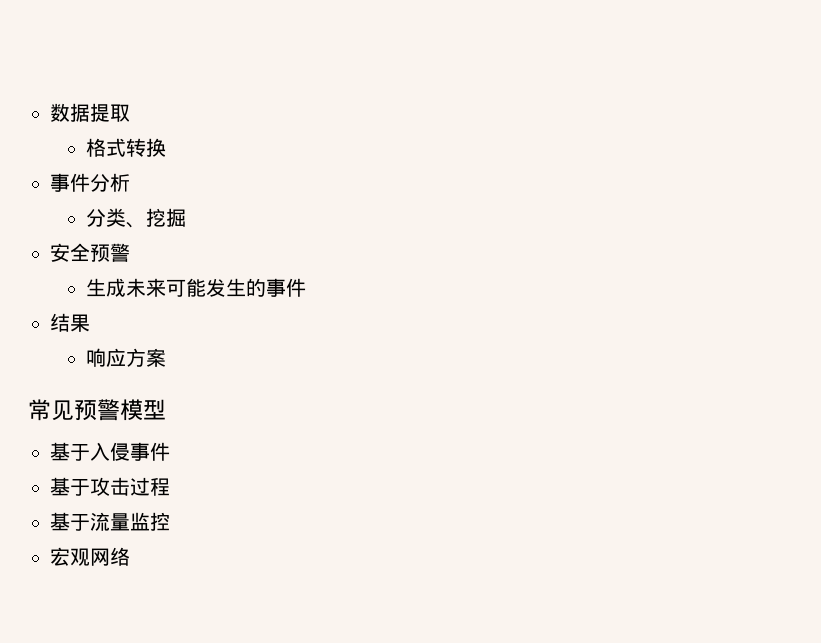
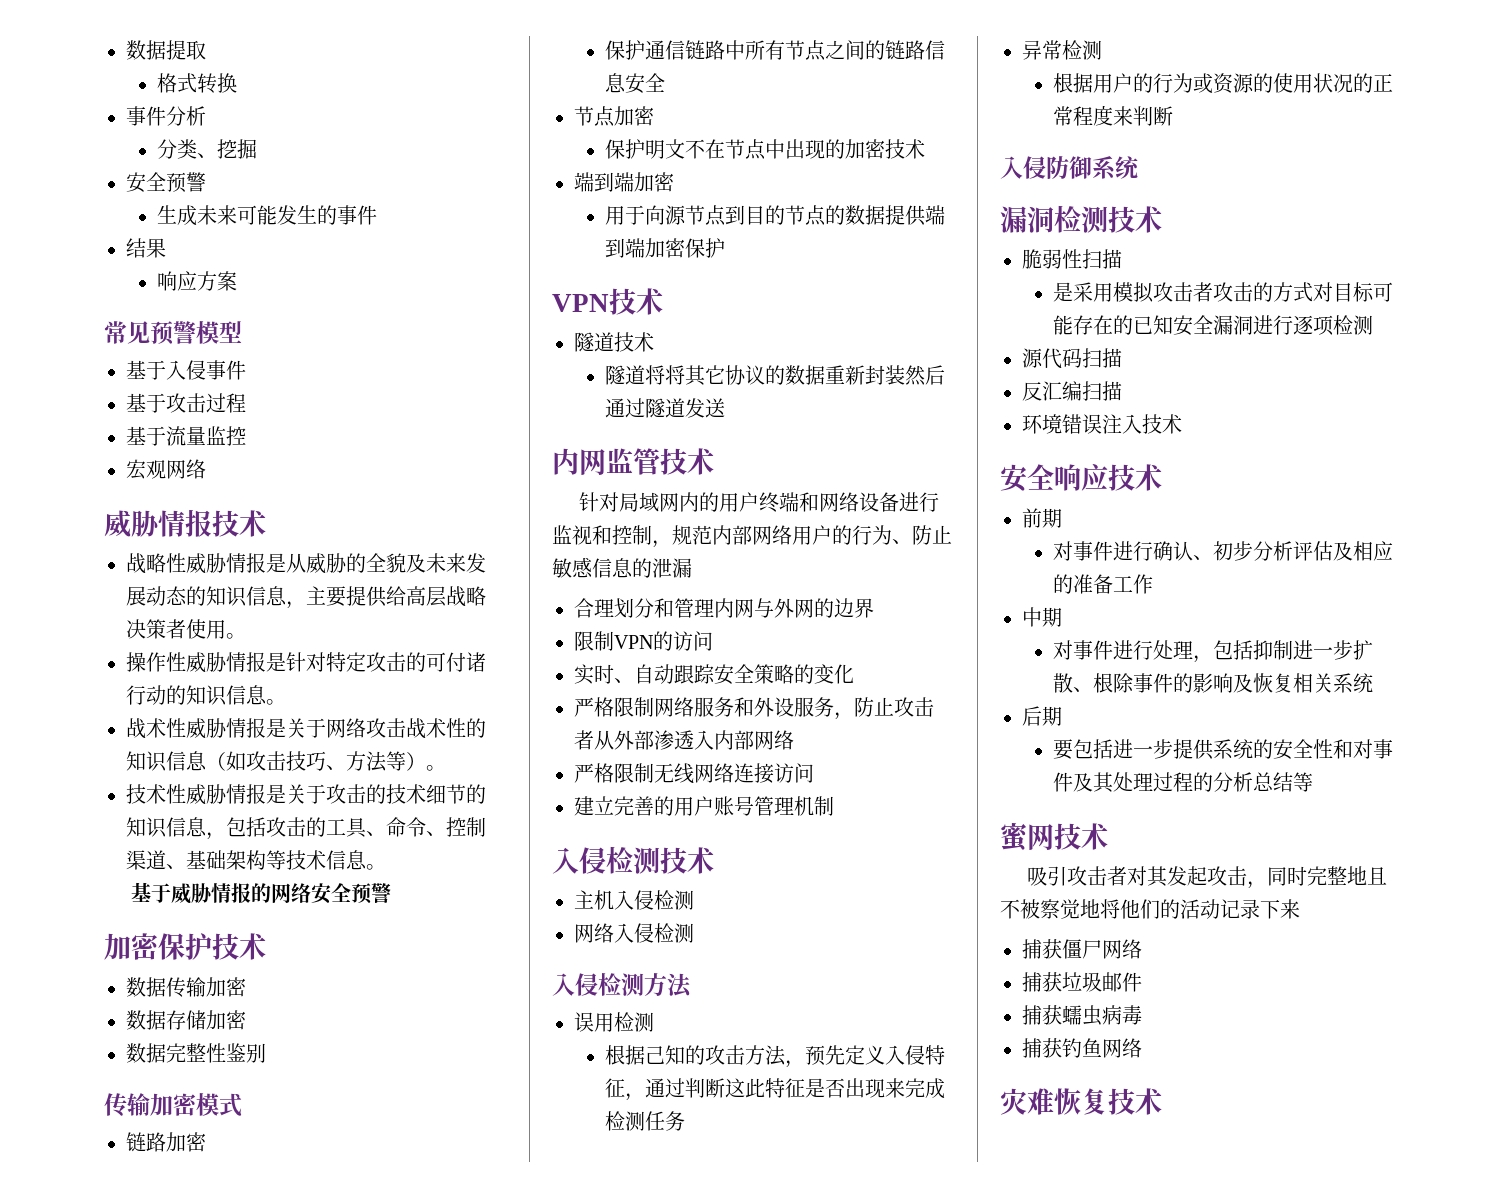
(130, 556) none -> [104,509,266,538] [126,553,486,574] [126,586,486,609] [126,619,246,639] [126,652,486,673] [126,685,286,706] [126,718,486,739] [126,751,446,772] [126,784,486,805] [126,817,486,840] [126,850,386,870] [130,882,391,904] [104,933,266,960] [126,977,246,997] [126,1010,246,1030] [126,1043,266,1063] [104,1093,242,1117] [126,1132,206,1152] [604,40,945,61] [604,73,665,94] [574,106,654,127] [604,139,925,160] [574,172,674,192] [604,205,945,226] [604,238,725,258] [552,288,663,315] [574,332,654,352] [604,365,945,386] [604,398,725,418] [552,448,714,475] [578,492,939,513] [552,525,952,548] [552,557,692,578] [574,598,874,618] [574,631,713,651] [574,664,854,685] [574,697,934,720] [574,730,794,750] [574,763,814,784] [574,796,834,816] [552,846,714,874] [574,890,694,910] [574,923,694,943] [552,973,692,998] [574,1012,654,1032] [604,1045,945,1068] [604,1078,945,1101] [604,1111,685,1131] [1022,40,1102,60] [1052,73,1393,94] [1052,105,1173,126] [1000,156,1140,180] [1000,205,1162,233] [1022,249,1122,269] [1052,282,1393,303] [1052,315,1373,336] [1022,348,1122,369] [1022,381,1122,401] [1022,414,1182,434] [1000,464,1162,492] [1022,508,1062,528] [1052,541,1393,561] [1052,574,1153,594] [1022,607,1062,627] [1052,640,1373,663] [1052,673,1373,693] [1022,706,1062,726] [1052,739,1393,760] [1052,772,1313,793] [1000,822,1108,851] [1026,866,1387,889] [1000,899,1300,919] [1022,939,1142,959] [1022,972,1142,992] [1022,1005,1142,1026] [1022,1038,1142,1058] [1000,1088,1162,1115] // 威胁情报技术 // 战略性威胁情报是从威胁的全貌及未来发展动态的知识信息，主要提供给高层战略决策者使用。 // 操作性威胁情报是针对特定攻击的可付诸行动的知识信息。 // 战术性威胁情报是关于网络攻击战术性的知识信息（如攻击技巧、方法等）。 // 技术性威胁情报是关于攻击的技术细节的知识信息，包括攻击的工具、命令、控制渠道、基础架构等技术信息。 // 基于威胁情报的网络安全预警 // 加密保护技术 // 数据传输加密 // 数据存储加密 // 数据完整性鉴别 // 传输加密模式 // 链路加密 // 保护通信链路中所有节点之间的链路信息安全 // 节点加密 // 保护明文不在节点中出现的加密技术 // 端到端加密 // 用于向源节点到目的节点的数据提供端到端加密保护 // VPN技术 // 隧道技术 // 隧道将将其它协议的数据重新封装然后通过隧道发送 // 内网监管技术 // 针对局域网内的用户终端和网络设备进行监视和控制，规范内部网络用户的行为、防止敏感信息的泄漏 // 合理划分和管理内网与外网的边界 // 限制VPN的访问 // 实时、自动跟踪安全策略的变化 // 严格限制网络服务和外设服务，防止攻击者从外部渗透入内部网络 // 严格限制无线网络连接访问 // 建立完善的用户账号管理机制 // 入侵检测技术 // 主机入侵检测 // 网络入侵检测 // 入侵检测方法 // 误用检测 // 根据己知的攻击方法，预先定义入侵特征，通过判断这此特征是否出现来完成检测任务 // 异常检测 // 根据用户的行为或资源的使用状况的正常程度来判断 // 入侵防御系统 // 漏洞检测技术 // 脆弱性扫描 // 是采用模拟攻击者攻击的方式对目标可能存在的已知安全漏洞进行逐项检测 // 源代码扫描 // 反汇编扫描 // 环境错误注入技术 // 安全响应技术 // 前期 // 对事件进行确认、初步分析评估及相应的准备工作 // 中期 // 对事件进行处理，包括抑制进一步扩散、根除事件的影响及恢复相关系统 // 后期 // 要包括进一步提供系统的安全性和对事件及其处理过程的分析总结等 // 蜜网技术 // 吸引攻击者对其发起攻击，同时完整地且不被察觉地将他们的活动记录下来 // 捕获僵尸网络 // 捕获垃圾邮件 // 捕获蠕虫病毒 // 捕获钓鱼网络 // 灾难恢复技术

